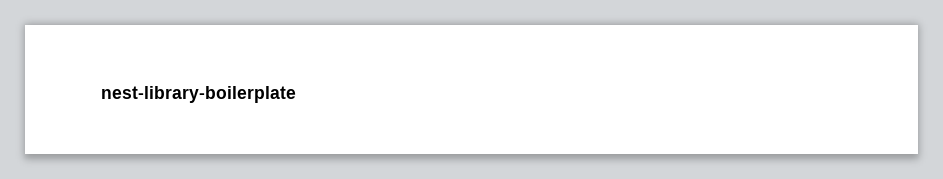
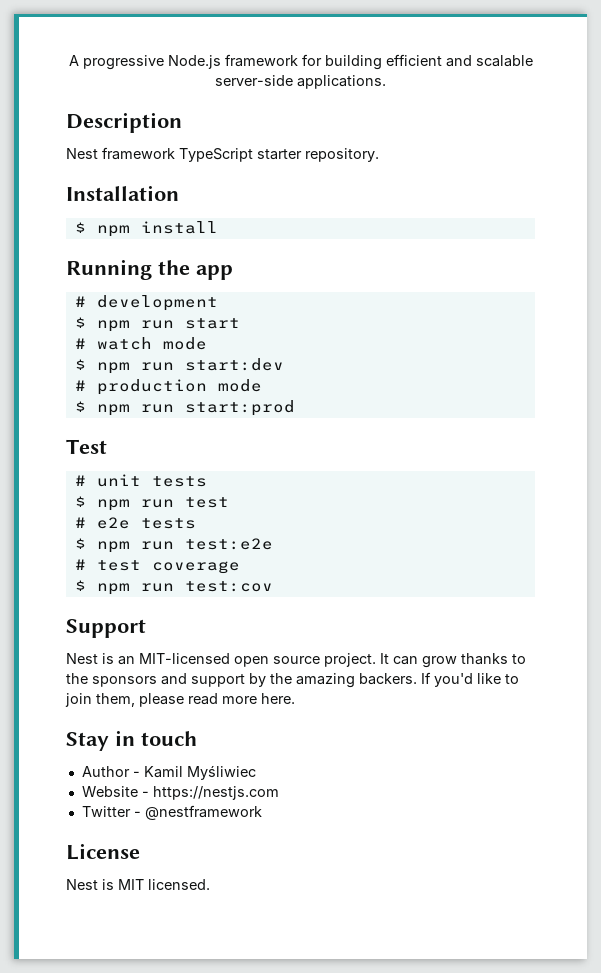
[101,86,296,103] nest-library-boilerplate -> [68,54,533,70] [215,75,386,89] [66,112,182,133] [66,147,379,162] [66,185,179,201] [74,221,218,237] [66,259,233,280] [74,295,218,311] [74,317,240,332] [74,337,207,350] [74,358,284,374] [74,379,262,395] [74,400,295,416] [66,439,107,454] [74,474,207,487] [74,496,229,511] [74,517,196,529] [74,538,273,553] [74,559,240,574] [74,580,273,595] [66,619,146,638] [66,653,526,668] [66,672,519,688] [65,693,295,707] [66,730,197,751] [81,765,256,780] [81,786,279,800] [81,805,262,820] [66,843,140,860] [66,879,210,890] A progressive Node.js framework for building efficient and scalable server-side applications. // Description // Nest framework TypeScript starter repository. // Installation // $ npm install // Running the app // # development // $ npm run start // # watch mode // $ npm run start:dev // # production mode // $ npm run start:prod // Test // # unit tests // $ npm run test // # e2e tests // $ npm run test:e2e // # test coverage // $ npm run test:cov // Support // Nest is an MIT-licensed open source project. It can grow thanks to the sponsors and support by the amazing backers. If you'd like to join them, please read more here. // Stay in touch // Author - Kamil Myśliwiec // Website - https://nestjs.com // Twitter - @nestframework // License // Nest is MIT licensed.

